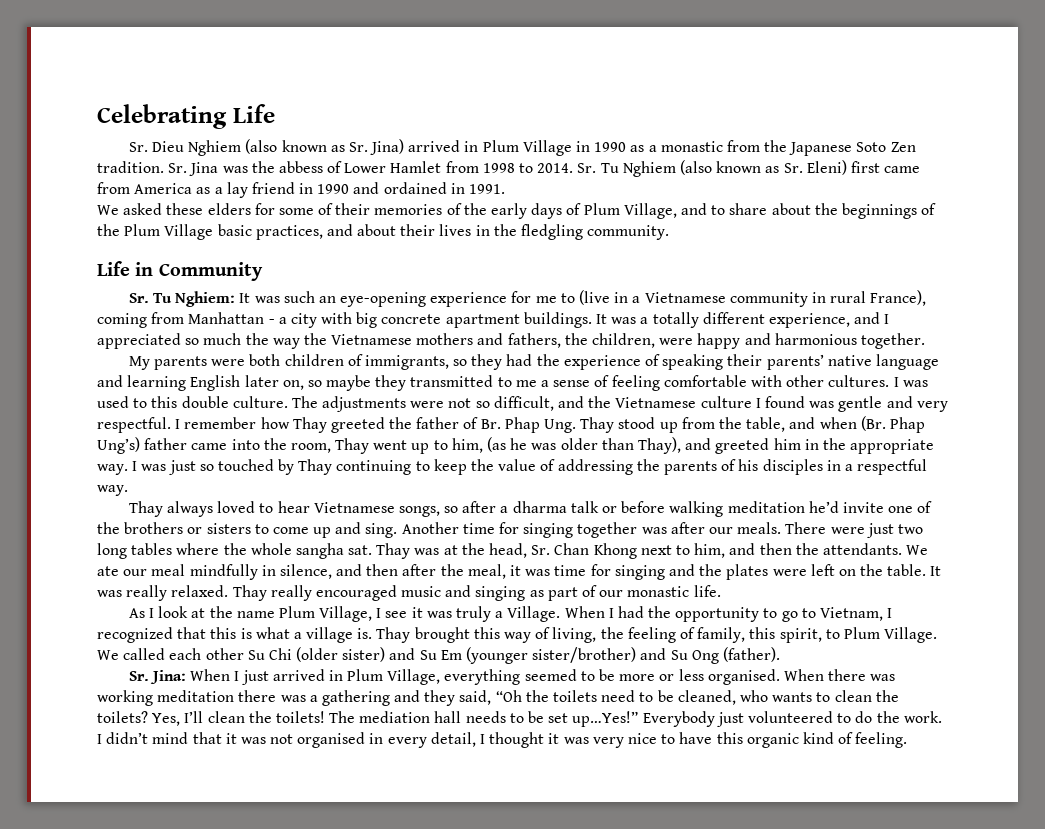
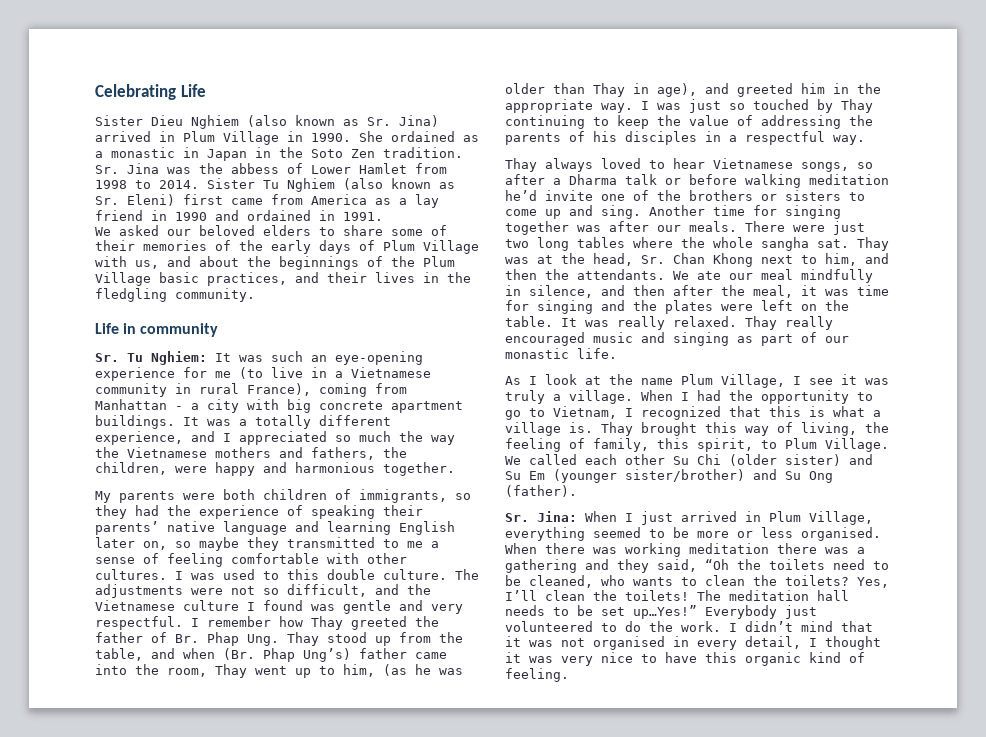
[128,142,148,152] Sr. -> [95,115,143,126] Sister
[594,140,853,156] 1990 as a monastic from the Japanese -> [311,131,479,142] [95,147,303,161] 1990. She ordained as a monastic in Japan in the
[577,163,597,173] Sr. -> [207,178,255,189] Sister
[166,203,275,215] these elders for -> [167,225,383,236] our beloved elders to share
[623,203,768,219] Village, and to share -> [423,240,479,254] [95,256,191,269] Village with us, and
[357,224,397,236] about -> (319, 277) none
[158,262,263,281] Community -> [140,323,219,337] community
[560,290,610,305] to (live -> [239,367,303,379] (to live
[637,437,681,454] Thay), -> [593,83,697,97] Thay in age),
[512,501,567,513] dharma -> [569,174,617,185] Dharma
[507,606,561,622] Village. -> [569,390,633,404] village.
[359,711,431,723] mediation -> [729,590,809,601] meditation

